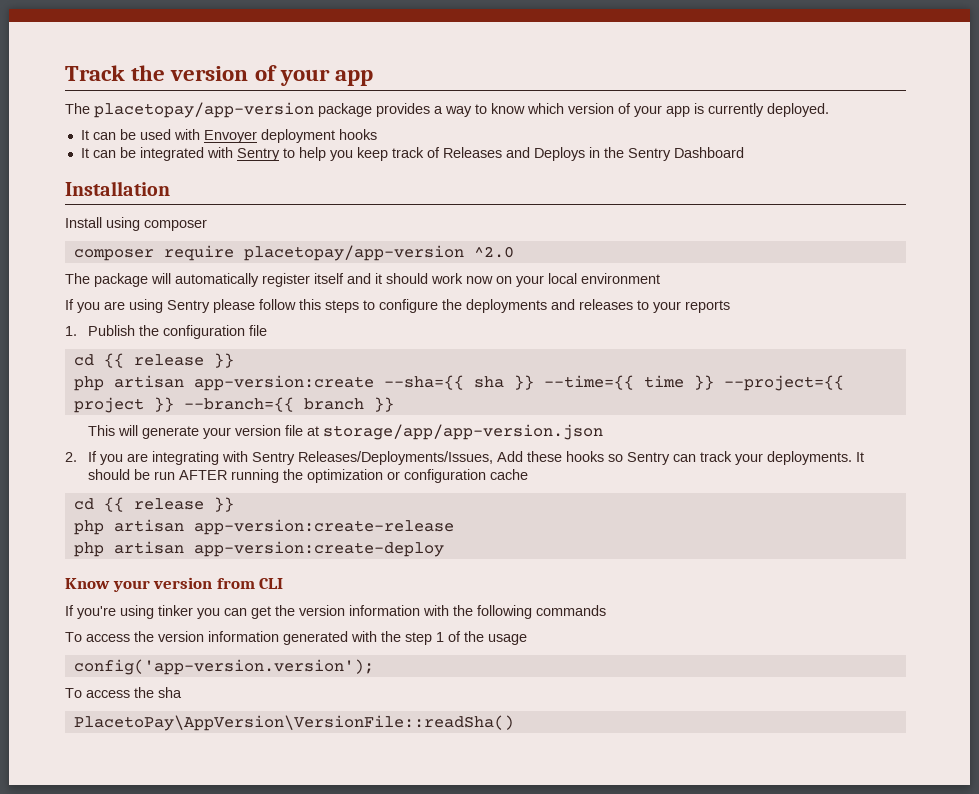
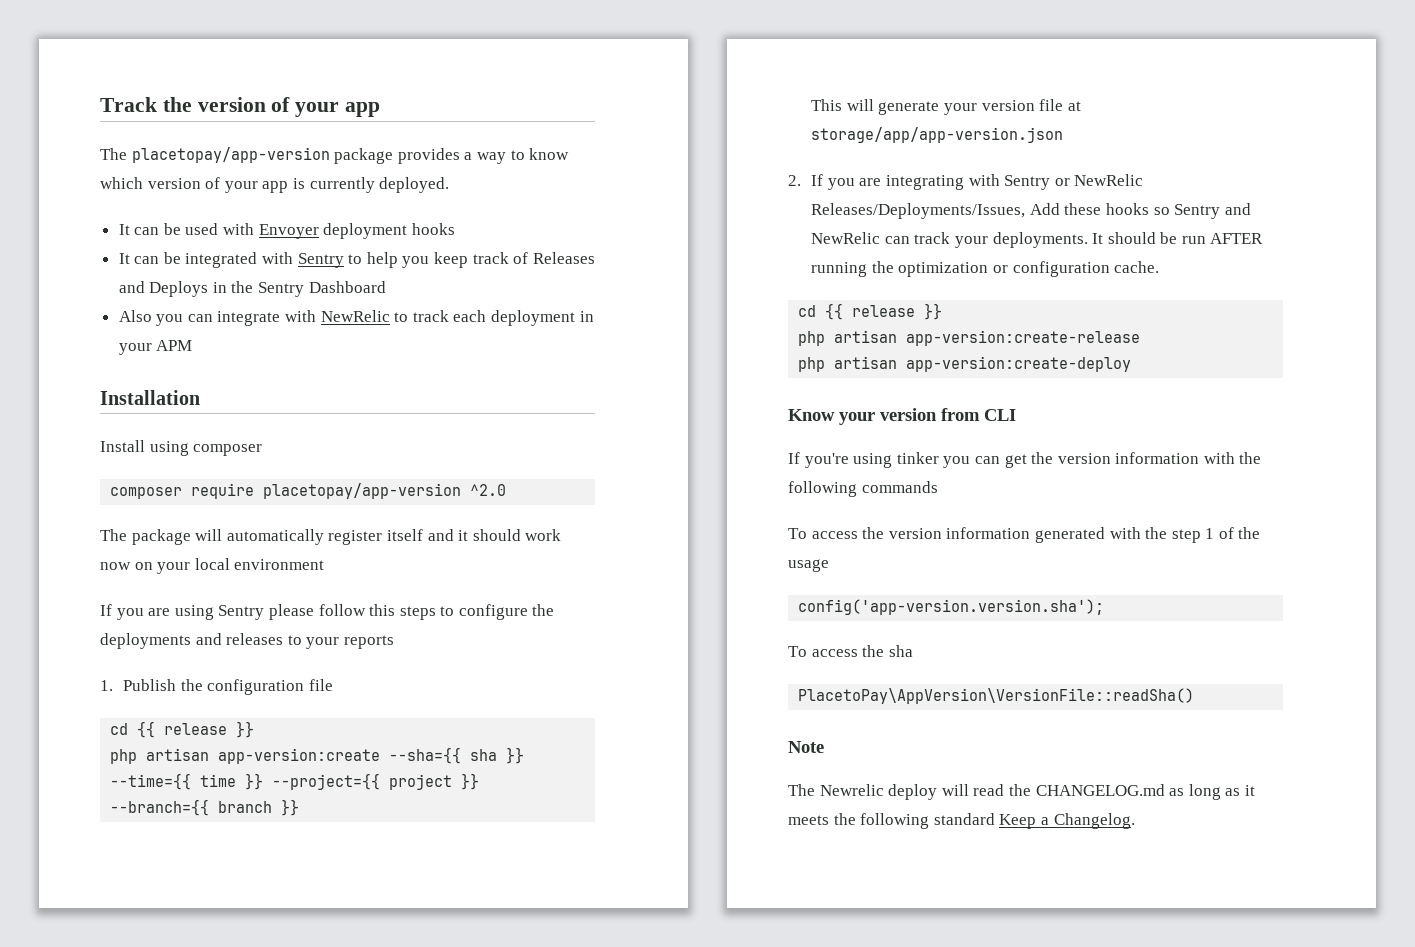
(744, 152) none -> [118,310,594,326] [118,340,193,355] // Also you can integrate with NewRelic to track each deployment in your APM
(296, 458) none -> [1054,174,1144,186] or NewRelic
(671, 458) none -> [1224,203,1251,215] [811,232,881,244] and NewRelic
[490,469,529,480] cache -> [1114,261,1160,273] cache.
[73,659,374,675] config('app-version.version'); -> [798,599,1105,615] config('app-version.version.sha');
(514, 723) none -> [788,741,824,753] [788,784,1255,800] [788,813,1135,829] // Note // The Newrelic deploy will read the CHANGELOG.md as long as it meets the following standard Keep a Changelog.

